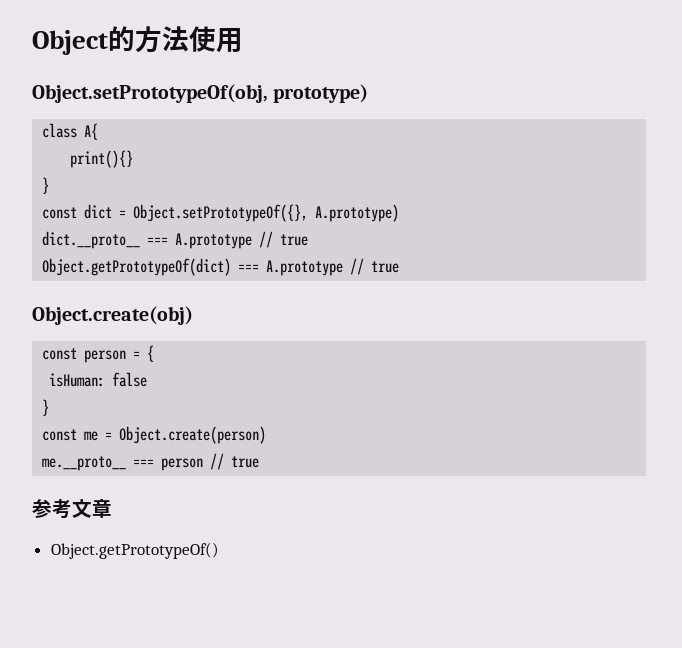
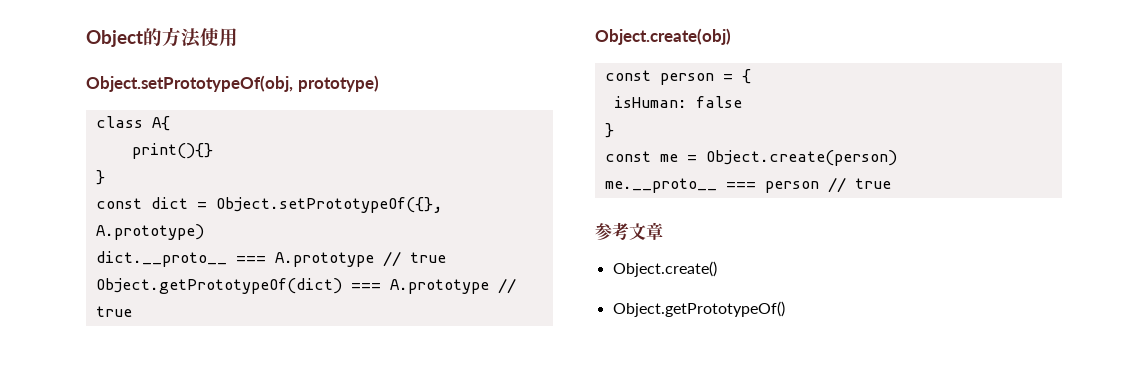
(112, 508) none -> [612,261,717,277] // Object.create()

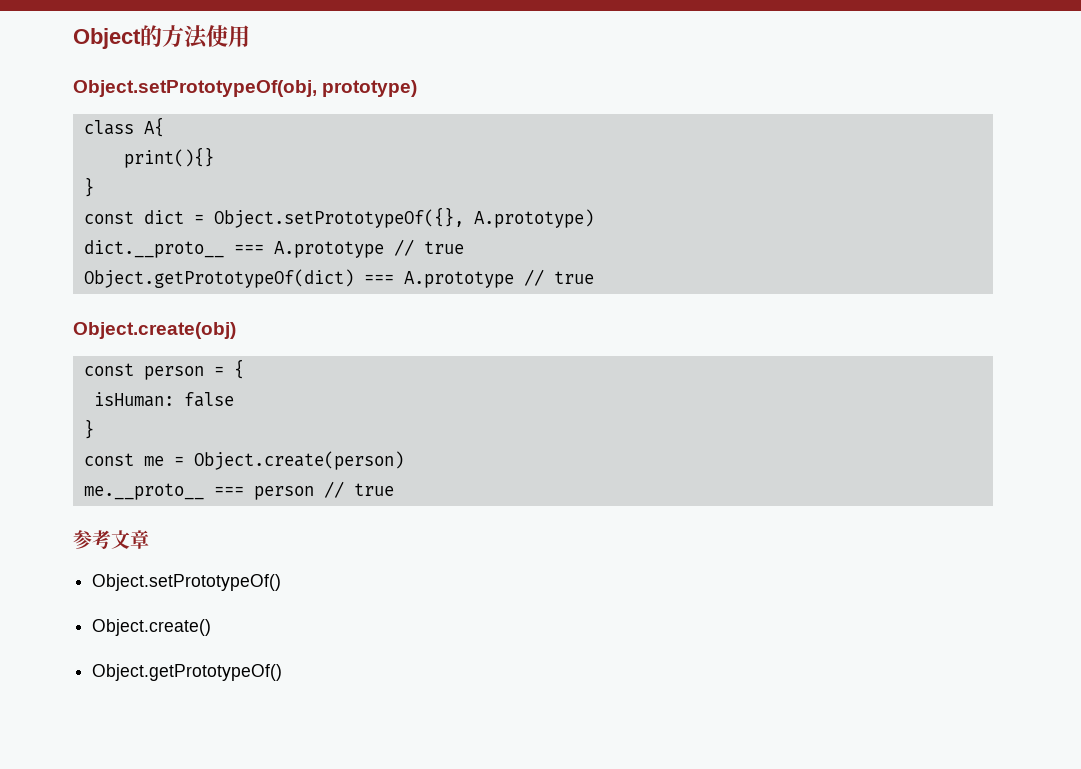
(663, 231) none -> [92,574,282,591] // Object.setPrototypeOf()

